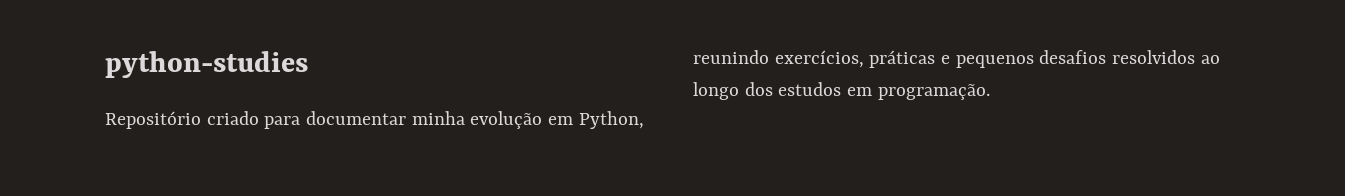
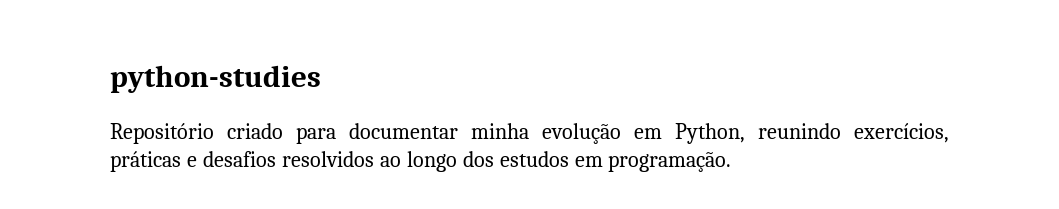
[955,55,1034,68] pequenos -> (197, 161) none

